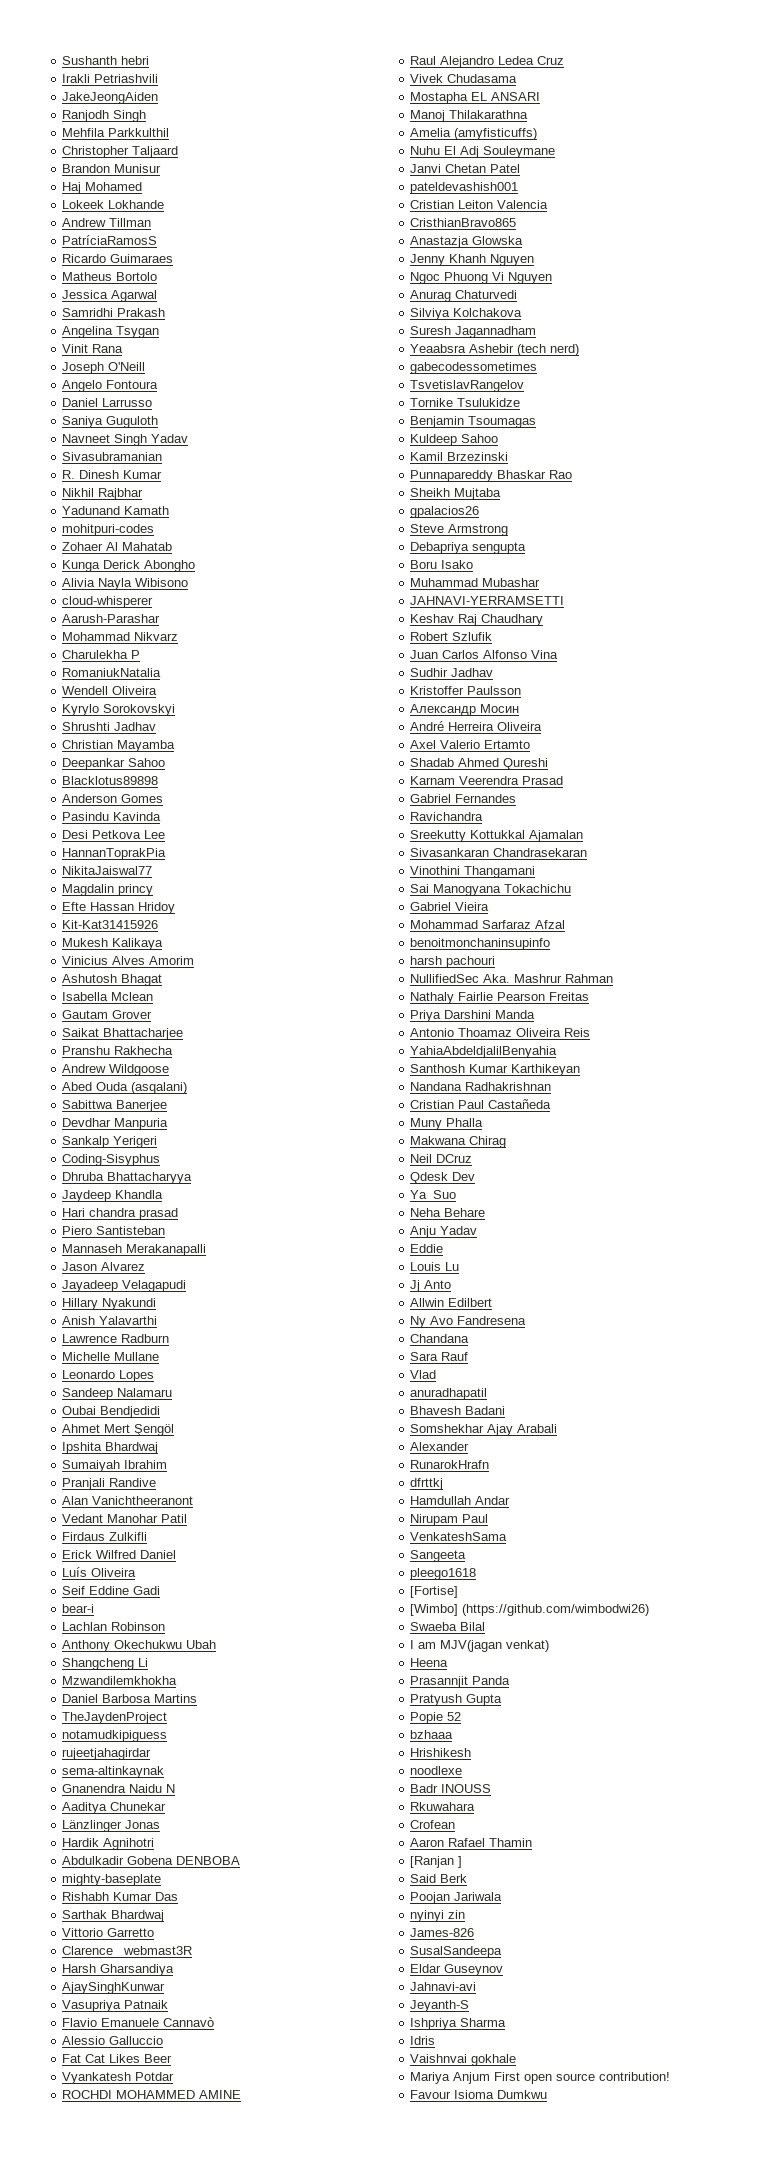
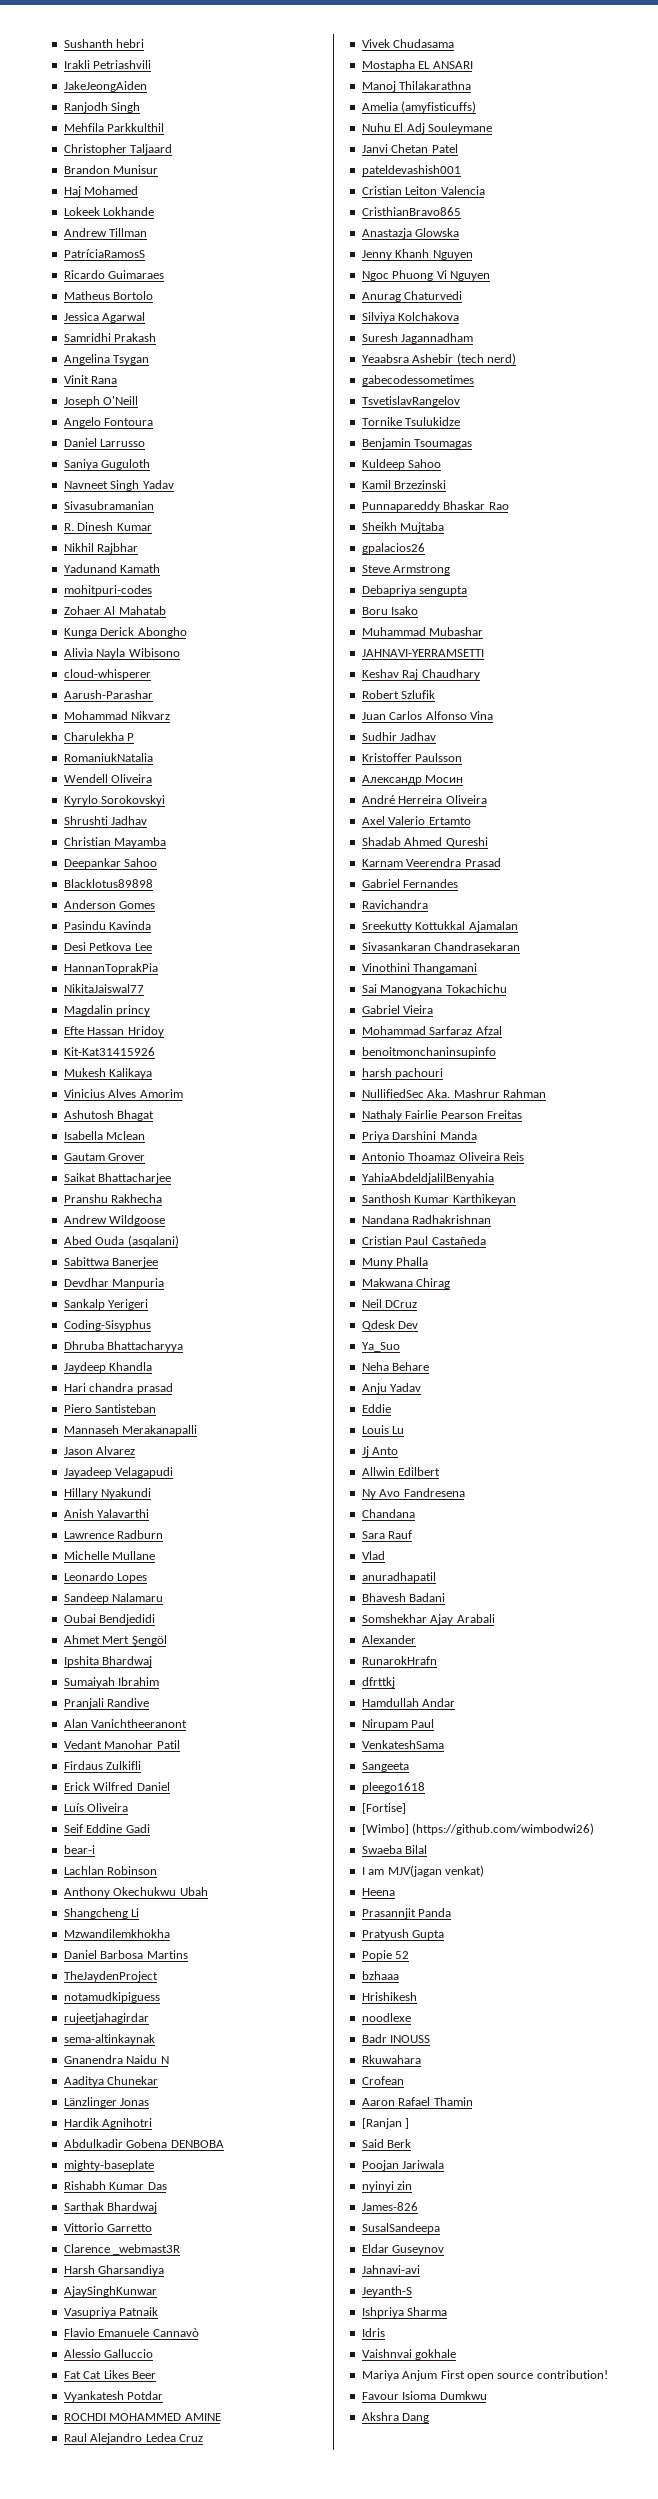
(548, 2094) none -> [361,2412,430,2423] // Akshra Dang

